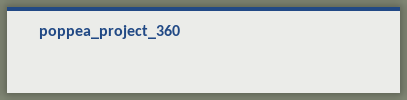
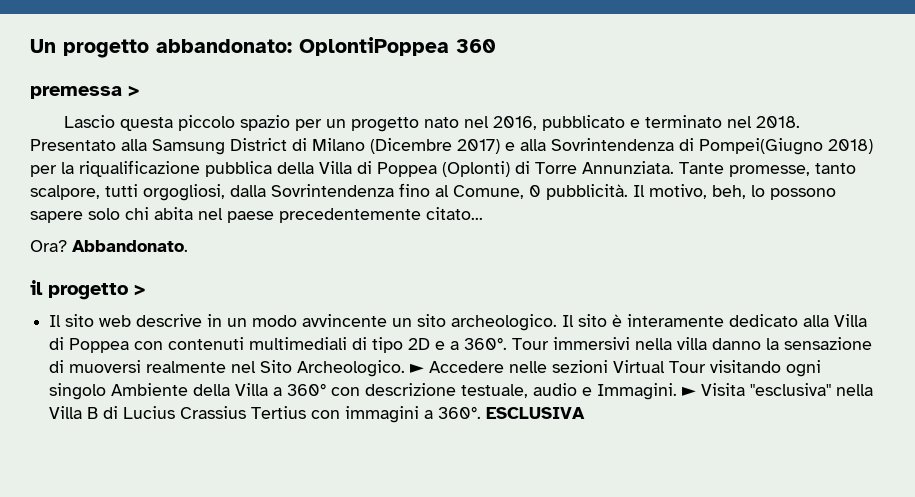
[39,25,180,39] poppea_project_360 -> [30,37,496,58] [30,85,139,99] [64,115,801,132] [30,138,873,155] [30,160,856,177] [30,183,836,201] [30,207,483,223] [30,240,188,252] [30,280,145,300] [49,314,868,331] [49,337,873,353] [49,360,822,377] [49,383,874,400] [49,406,586,423] Un progetto abbandonato: OplontiPoppea 360 // premessa > // Lascio questa piccolo spazio per un progetto nato nel 2016, pubblicato e terminato nel 2018. Presentato alla Samsung District di Milano (Dicembre 2017) e alla Sovrintendenza di Pompei(Giugno 2018) per la riqualificazione pubblica della Villa di Poppea (Oplonti) di Torre Annunziata. Tante promesse, tanto scalpore, tutti orgogliosi, dalla Sovrintendenza fino al Comune, 0 pubblicità. Il motivo, beh, lo possono sapere solo chi abita nel paese precedentemente citato... // Ora? Abbandonato. // il progetto > // Il sito web descrive in un modo avvincente un sito archeologico. Il sito è interamente dedicato alla Villa di Poppea con contenuti multimediali di tipo 2D e a 360°. Tour immersivi nella villa danno la sensazione di muoversi realmente nel Sito Archeologico. ► Accedere nelle sezioni Virtual Tour visitando ogni singolo Ambiente della Villa a 360° con descrizione testuale, audio e Immagini. ► Visita "esclusiva" nella Villa B di Lucius Crassius Tertius con immagini a 360°. ESCLUSIVA

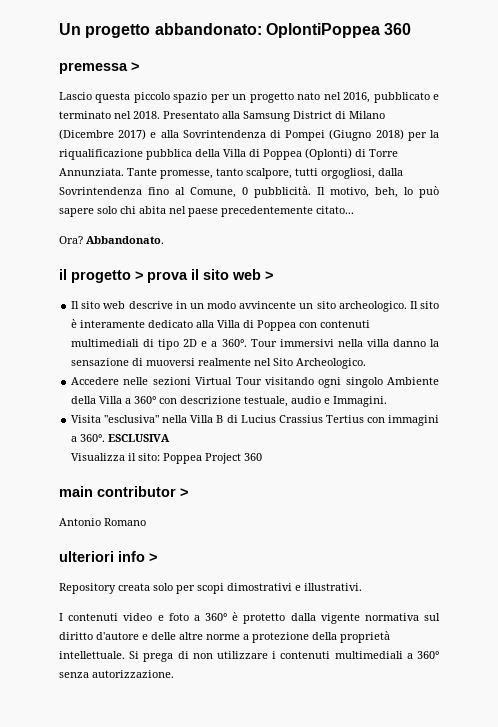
[699,138,823,155] Pompei(Giugno -> [285,129,372,141] Pompei (Giugno
[770,188,836,200] possono -> [419,186,439,198] può
(145, 290) none -> [147,269,273,283] prova il sito web >
[410,363,425,373] ► -> (367, 363) //
[682,386,697,396] ► -> (388, 401) //
(586, 413) none -> [71,453,263,464] [59,486,188,497] [59,518,146,526] [59,551,157,562] [59,583,362,594] [59,612,441,624] [59,631,390,643] [59,651,439,662] [59,670,174,678] // Visualizza il sito: Poppea Project 360 // main contributor > // Antonio Romano // ulteriori info > // Repository creata solo per scopi dimostrativi e illustrativi. // I contenuti video e foto a 360° è protetto dalla vigente normativa sul diritto d'autore e delle altre norme a protezione della proprietà intellettuale. Si prega di non utilizzare i contenuti multimediali a 360° senza autorizzazione.

